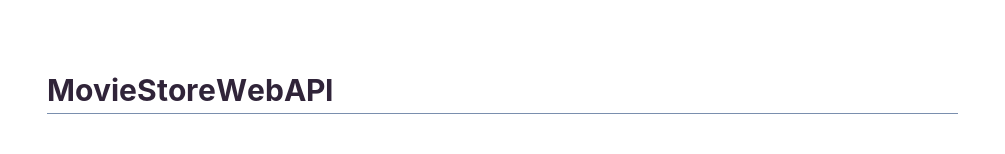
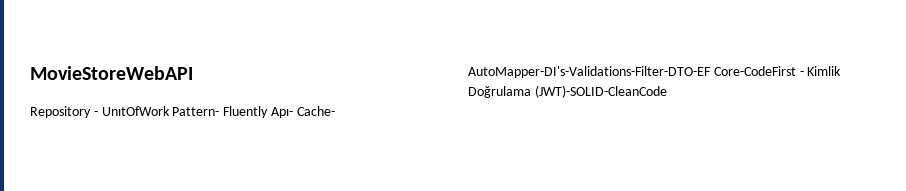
(333, 89) none -> [30,106,335,118] [468,66,842,78] [468,85,667,98] // Repository - UnıtOfWork Pattern- Fluently Apı- Cache- AutoMapper-DI's-Validations-Filter-DTO-EF Core-CodeFirst - Kimlik Doğrulama (JWT)-SOLID-CleanCode

